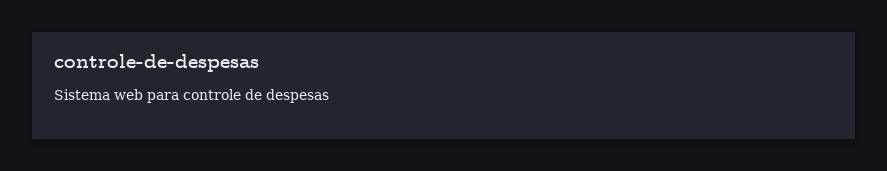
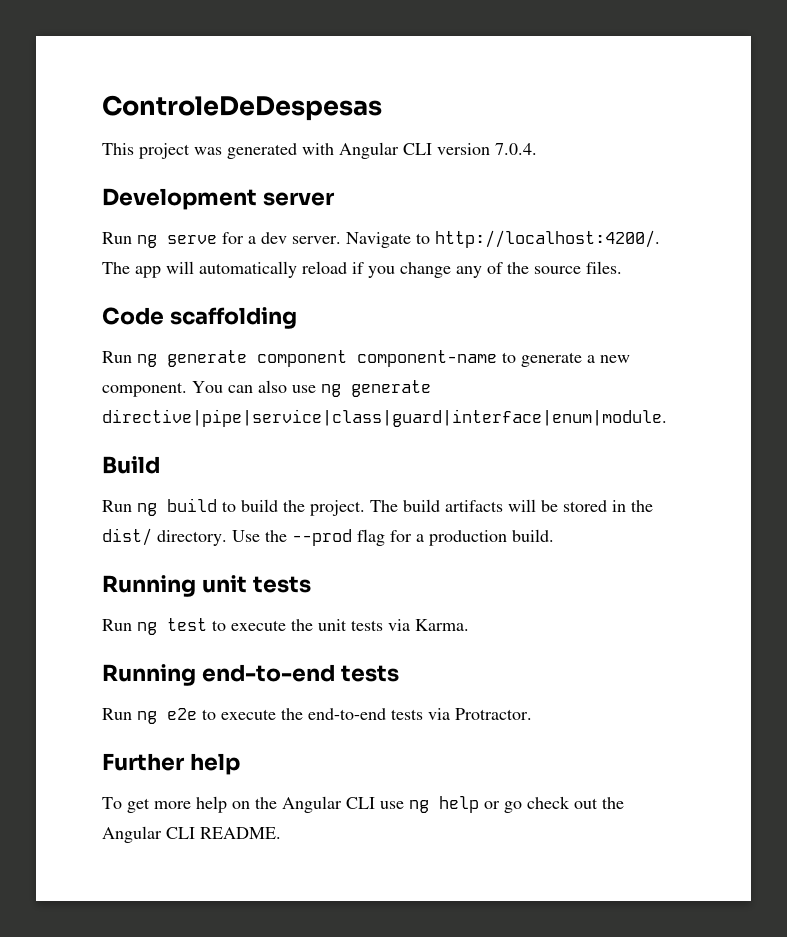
[54,54,259,72] [54,89,329,103] controle-de-despesas // Sistema web para controle de despesas -> [102,95,382,121] [102,142,537,159] [102,188,335,210] [102,230,660,248] [102,261,622,278] [102,307,297,329] [102,350,630,367] [102,380,431,397] [102,409,667,427] [102,456,160,474] [102,498,653,516] [102,528,554,546] [102,575,311,597] [102,618,469,635] [102,664,399,686] [102,708,532,724] [102,753,240,775] [102,796,624,813] [102,826,281,843] ControleDeDespesas // This project was generated with Angular CLI version 7.0.4. // Development server // Run ng serve for a dev server. Navigate to http://localhost:4200/. The app will automatically reload if you change any of the source files. // Code scaffolding // Run ng generate component component-name to generate a new component. You can also use ng generate directive|pipe|service|class|guard|interface|enum|module. // Build // Run ng build to build the project. The build artifacts will be stored in the dist/ directory. Use the --prod flag for a production build. // Running unit tests // Run ng test to execute the unit tests via Karma. // Running end-to-end tests // Run ng e2e to execute the end-to-end tests via Protractor. // Further help // To get more help on the Angular CLI use ng help or go check out the Angular CLI README.

